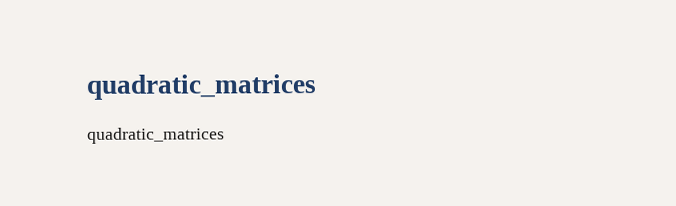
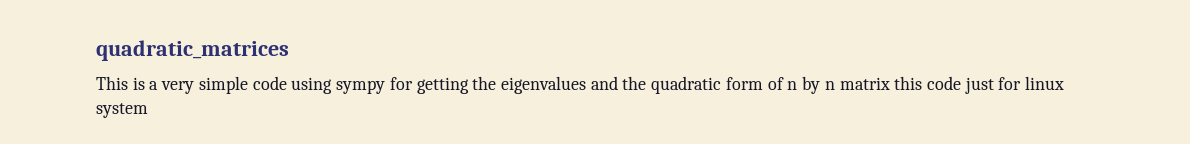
[87,127,225,144] quadratic_matrices -> [96,76,1065,94] [96,103,148,118] This is a very simple code using sympy for getting the eigenvalues and the quadratic form of n by n matrix this code just for linux system

